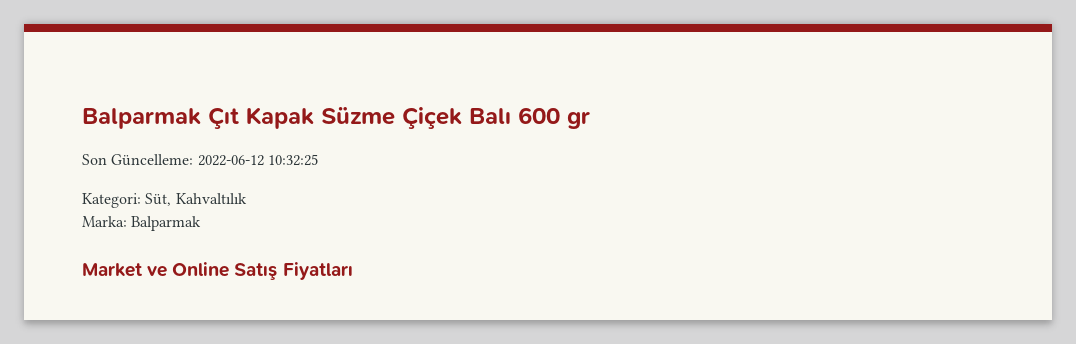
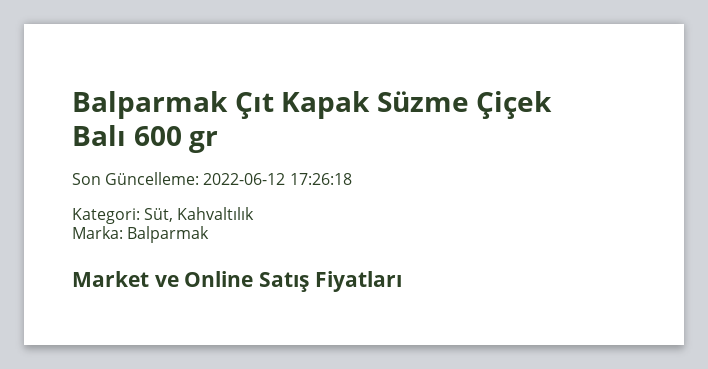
[267,154,318,166] 10:32:25 -> [289,173,352,185] 17:26:18

